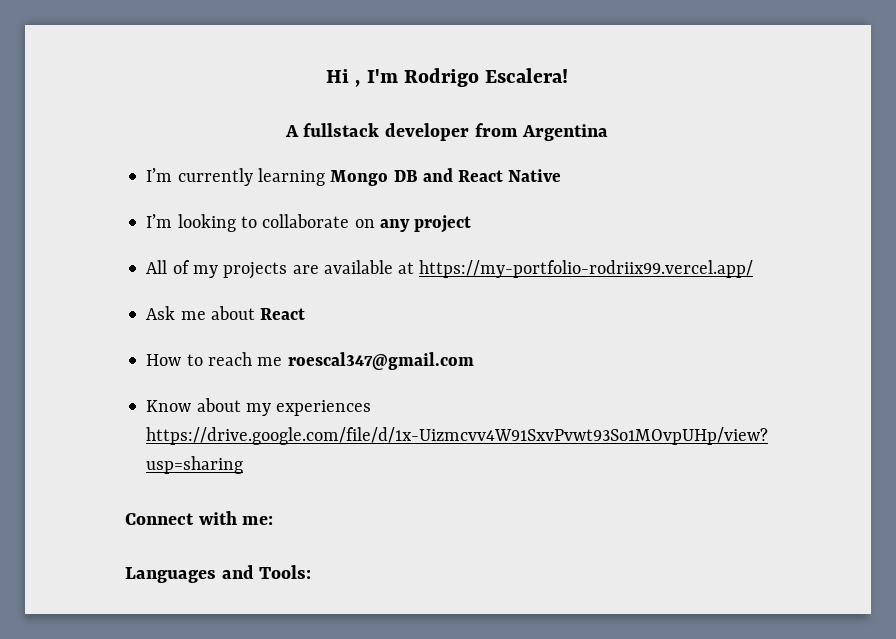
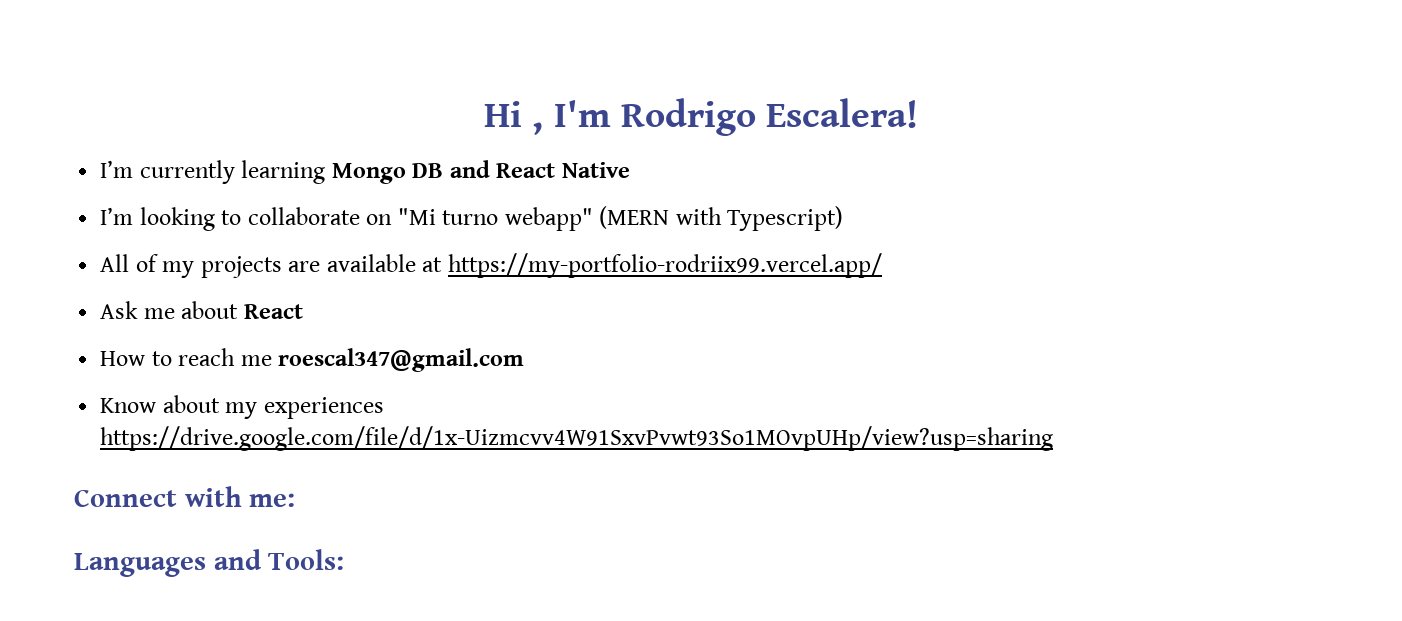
[284,123,609,141] // A fullstack developer from Argentina -> (918, 113) none
[379,215,472,233] any project -> [397,206,844,231] "Mi turno webapp" (MERN with Typescript)

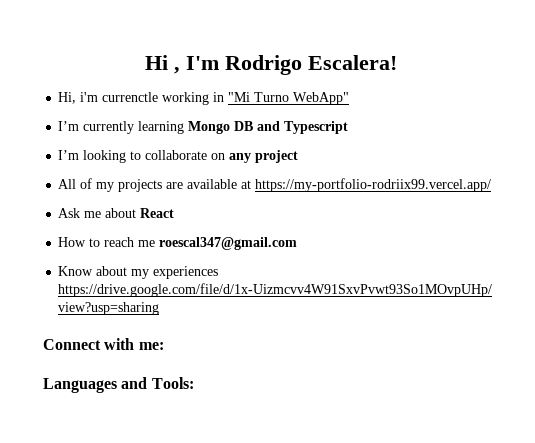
(918, 113) none -> [58,92,350,105] // Hi, i'm currenctle working in "Mi Turno WebApp"
[496,162,630,178] React Native -> [284,121,349,134] Typescript
[397,206,844,231] "Mi turno webapp" (MERN with Typescript) -> [229,150,299,163] any project

